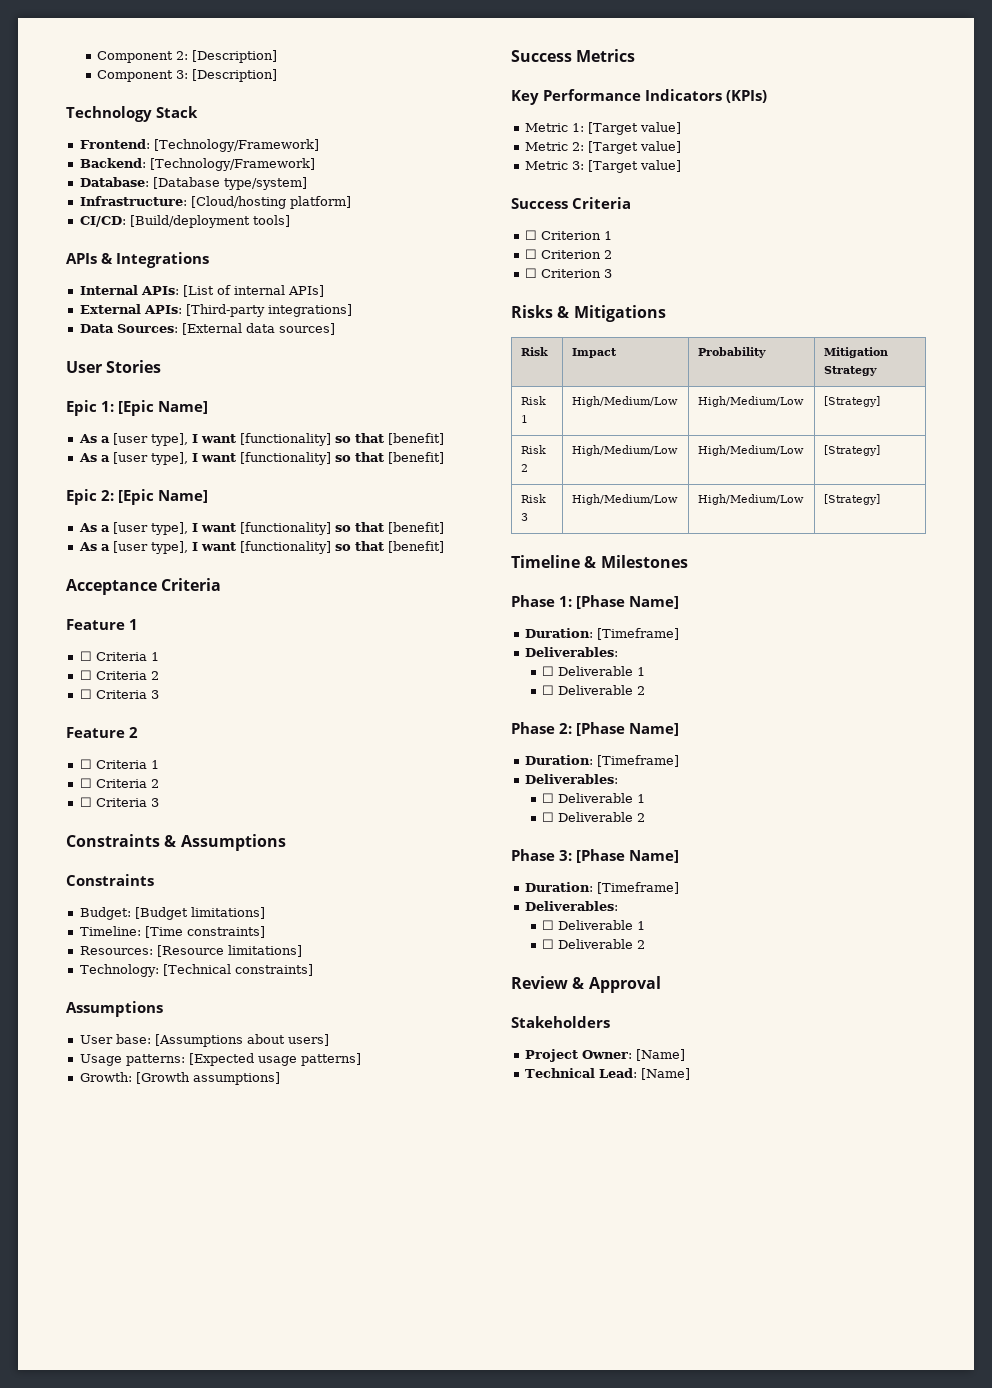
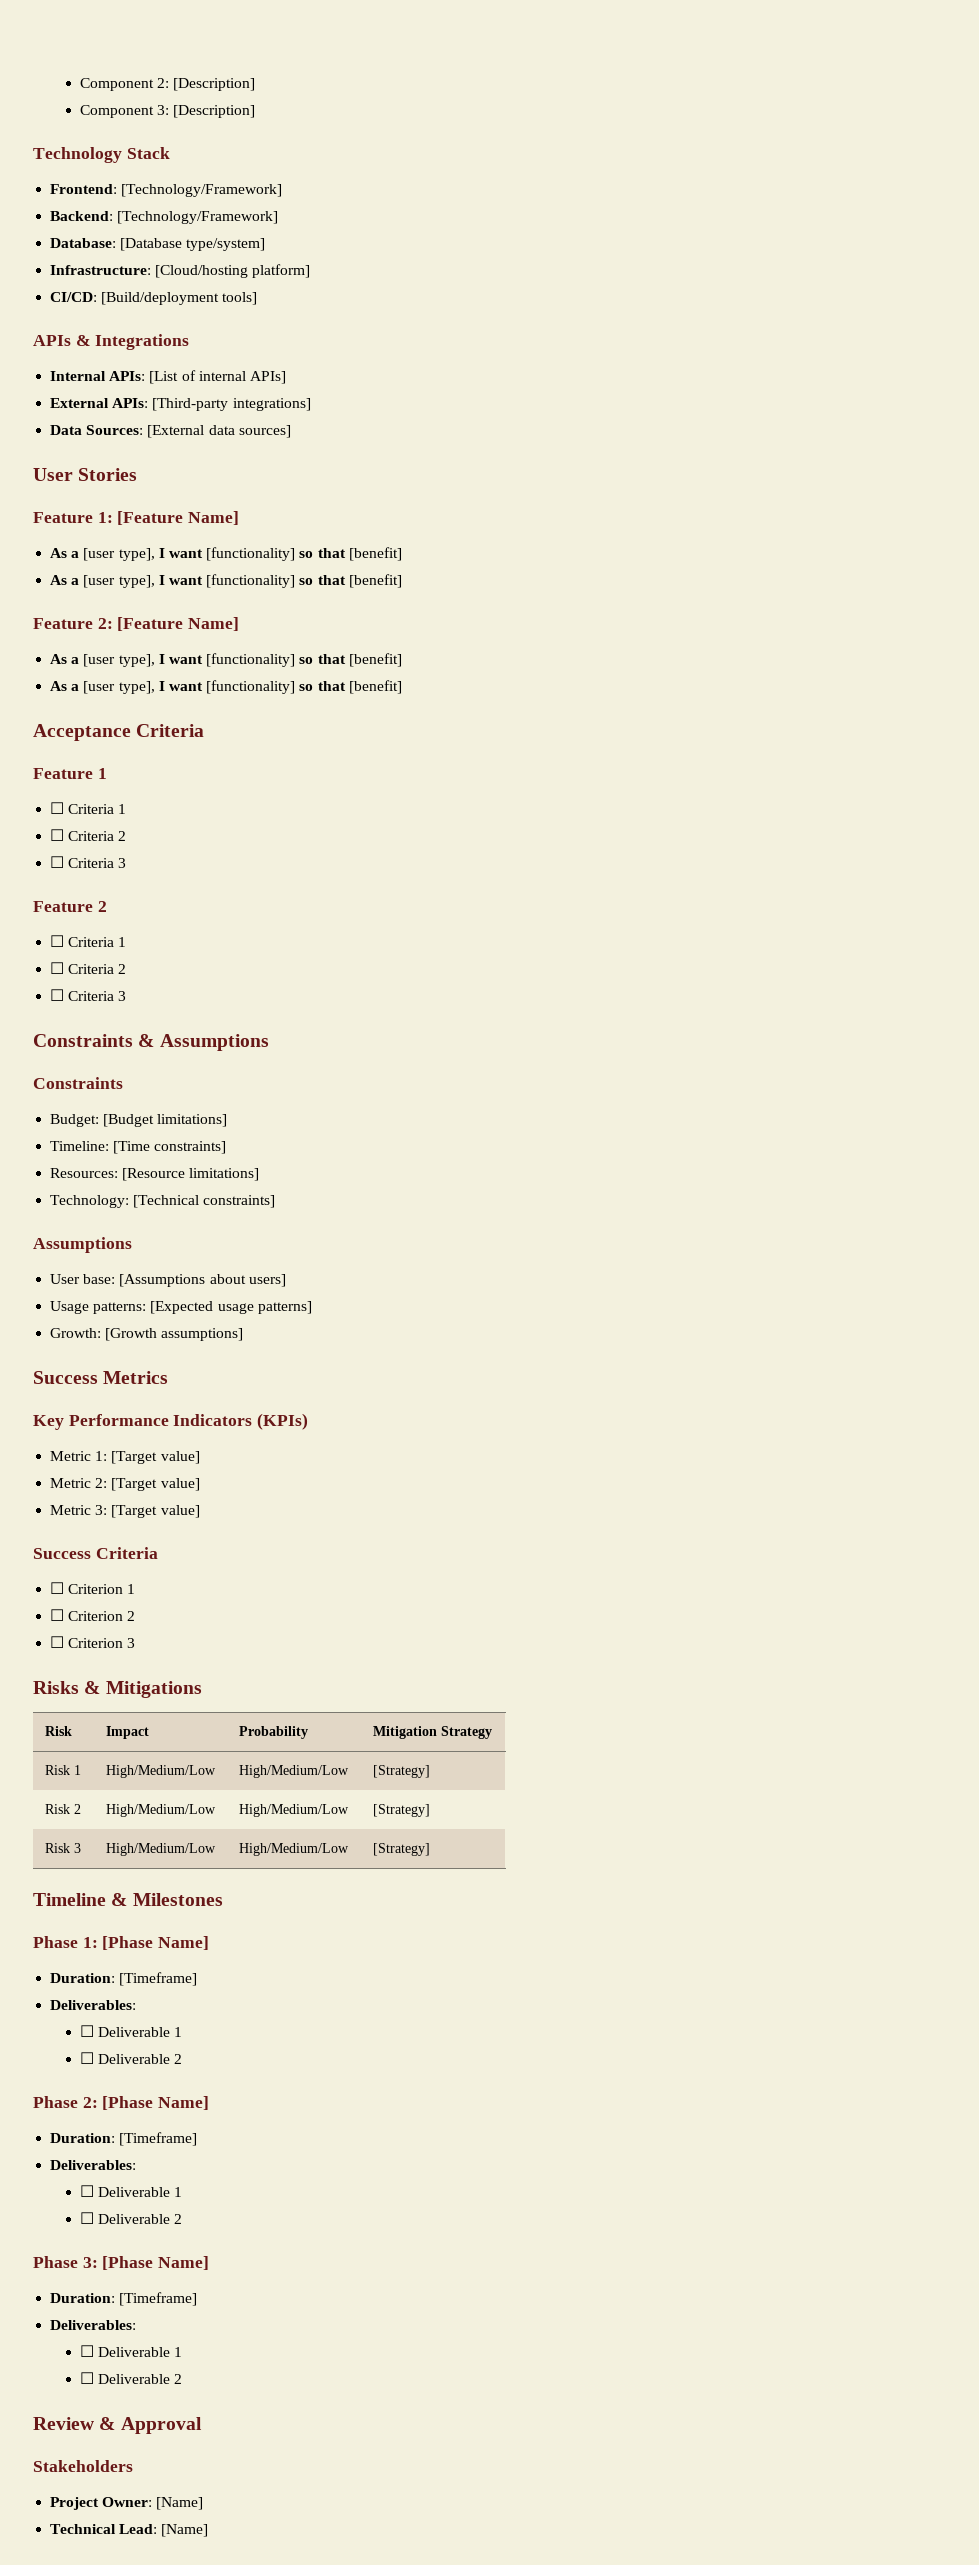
[66,400,154,416] Epic 1: [Epic -> [33,511,184,525] Feature 1: [Feature
[66,489,154,505] Epic 2: [Epic -> [33,617,184,631] Feature 2: [Feature

